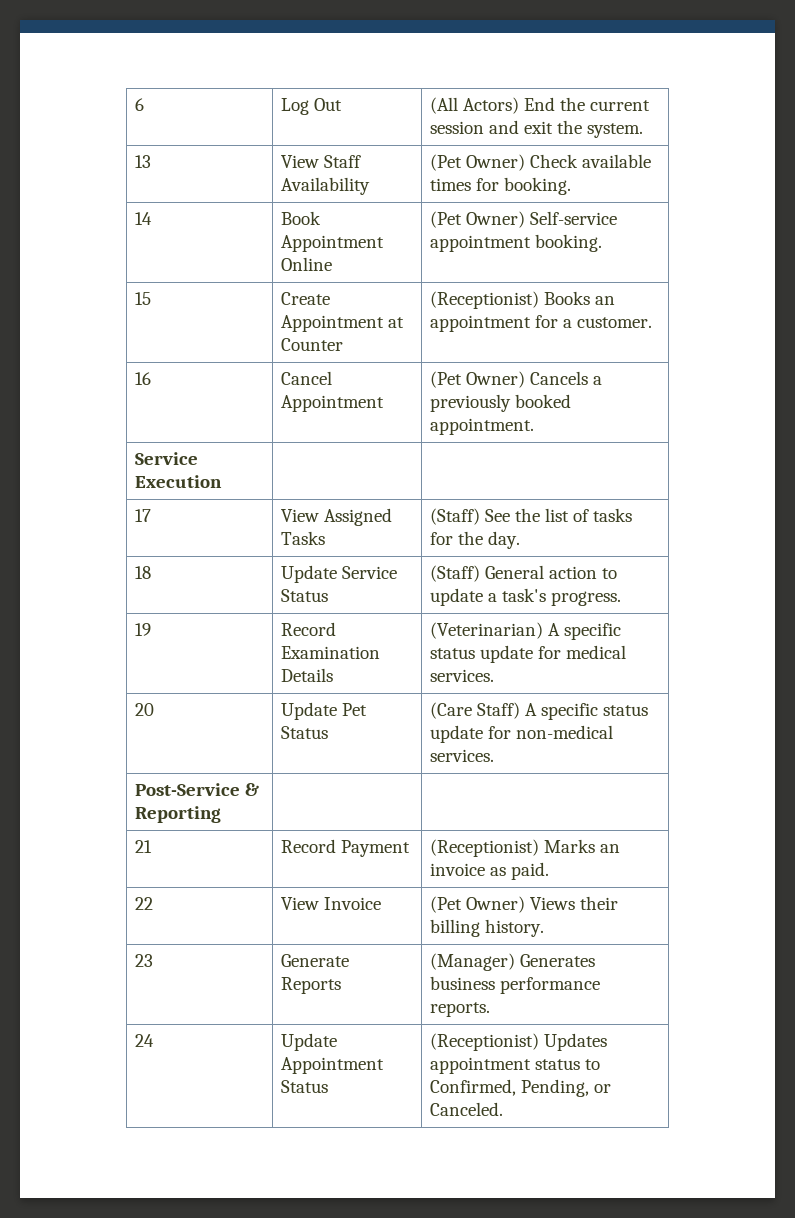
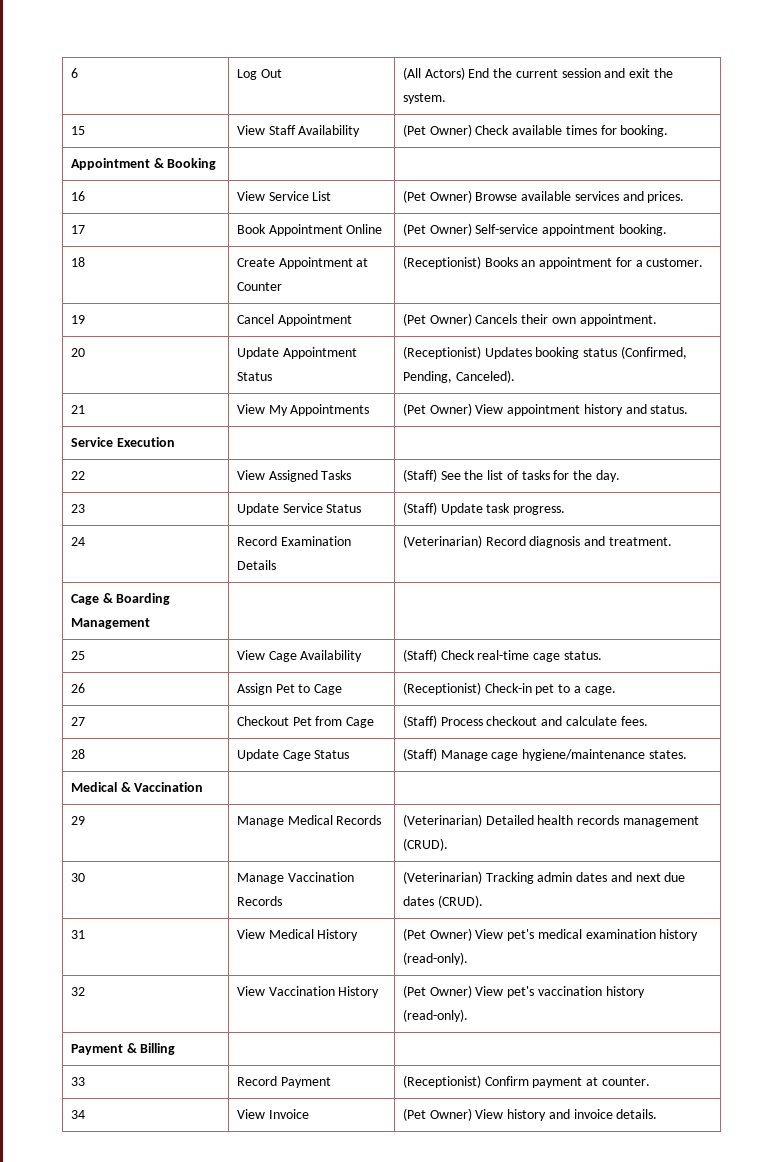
[135,155,152,168] 13 -> [70,126,85,135] 15
[135,212,153,225] 14 -> [70,158,217,170] [70,191,85,201] [236,191,332,201] [402,190,685,203] [70,225,85,234] Appointment & Booking | | // 16 | View Service List | (Pet Owner) Browse available services and prices. // 17
[135,292,152,305] 15 -> [70,257,85,267] 18
[135,372,152,385] 16 -> [70,315,85,324] 19
[593,376,603,385] [430,394,572,412] [430,418,535,435] a previously booked appointment. -> [521,314,657,326] [70,348,85,357] [236,347,357,359] [236,372,272,381] [402,346,687,359] [402,370,515,383] [70,405,85,414] [236,404,370,416] [402,403,689,416] their own appointment. // 20 | Update Appointment Status | (Receptionist) Updates booking status (Confirmed, Pending, Canceled). // 21 | View My Appointments | (Pet Owner) View appointment history and status.
[135,509,152,522] 17 -> [70,471,85,480] 22
[135,566,152,579] 18 -> [70,504,85,513] 23
[485,565,618,579] [430,588,547,606] General action to update a task's -> [440,503,511,515] Update task
[135,623,152,636] 19 -> [70,537,85,546] 24
[548,623,622,640] [430,645,627,663] [430,669,495,682] [135,703,155,716] [281,702,368,720] [281,726,329,739] [430,702,649,720] [430,725,614,743] [430,749,495,762] [135,783,260,796] [135,806,222,823] [135,840,153,853] [281,839,411,857] [430,839,621,857] [430,862,550,880] [135,897,154,910] [281,897,382,910] [430,896,619,913] [430,919,545,937] [135,954,154,967] [281,954,350,967] [281,977,342,994] [430,953,596,971] [430,976,601,994] [430,1002,491,1017] [135,1034,155,1047] [281,1033,338,1051] [281,1057,385,1074] [281,1080,329,1093] [430,1033,608,1051] [430,1057,601,1074] [430,1079,612,1097] [430,1102,504,1116] A specific status update for medical services. // 20 | Update Pet Status | (Care Staff) A specific status update for non-medical services. // Post-Service & Reporting | | // 21 | Record Payment | (Receptionist) Marks an invoice as paid. // 22 | View Invoice | (Pet Owner) Views their billing history. // 23 | Generate Reports | (Manager) Generates business performance reports. // 24 | Update Appointment Status | (Receptionist) Updates appointment status to Confirmed, Pending, or Canceled. -> [485,536,672,548] [70,593,171,605] [70,618,150,629] [70,651,85,660] [236,650,363,662] [402,649,602,662] [70,683,85,693] [236,683,343,695] [402,682,616,695] [70,717,85,726] [236,716,375,728] [402,715,648,728] [70,749,85,759] [236,749,350,761] [402,748,687,761] [70,782,204,792] [70,816,85,825] [236,815,382,827] [402,814,699,827] [402,838,448,851] [70,873,85,882] [236,872,354,884] [236,896,282,906] [402,871,686,884] [402,895,483,908] [70,930,85,939] [236,929,359,941] [402,928,699,941] [402,952,468,965] [70,987,85,996] [236,986,380,998] [402,985,645,998] [402,1009,468,1022] [70,1043,176,1055] [70,1077,85,1086] [236,1076,331,1088] [402,1075,650,1088] [70,1110,85,1119] [236,1109,309,1119] [402,1108,658,1121] Record diagnosis and treatment. // Cage & Boarding Management | | // 25 | View Cage Availability | (Staff) Check real-time cage status. // 26 | Assign Pet to Cage | (Receptionist) Check-in pet to a cage. // 27 | Checkout Pet from Cage | (Staff) Process checkout and calculate fees. // 28 | Update Cage Status | (Staff) Manage cage hygiene/maintenance states. // Medical & Vaccination | | // 29 | Manage Medical Records | (Veterinarian) Detailed health records management (CRUD). // 30 | Manage Vaccination Records | (Veterinarian) Tracking admin dates and next due dates (CRUD). // 31 | View Medical History | (Pet Owner) View pet's medical examination history (read-only). // 32 | View Vaccination History | (Pet Owner) View pet's vaccination history (read-only). // Payment & Billing | | // 33 | Record Payment | (Receptionist) Confirm payment at counter. // 34 | View Invoice | (Pet Owner) View history and invoice details.

